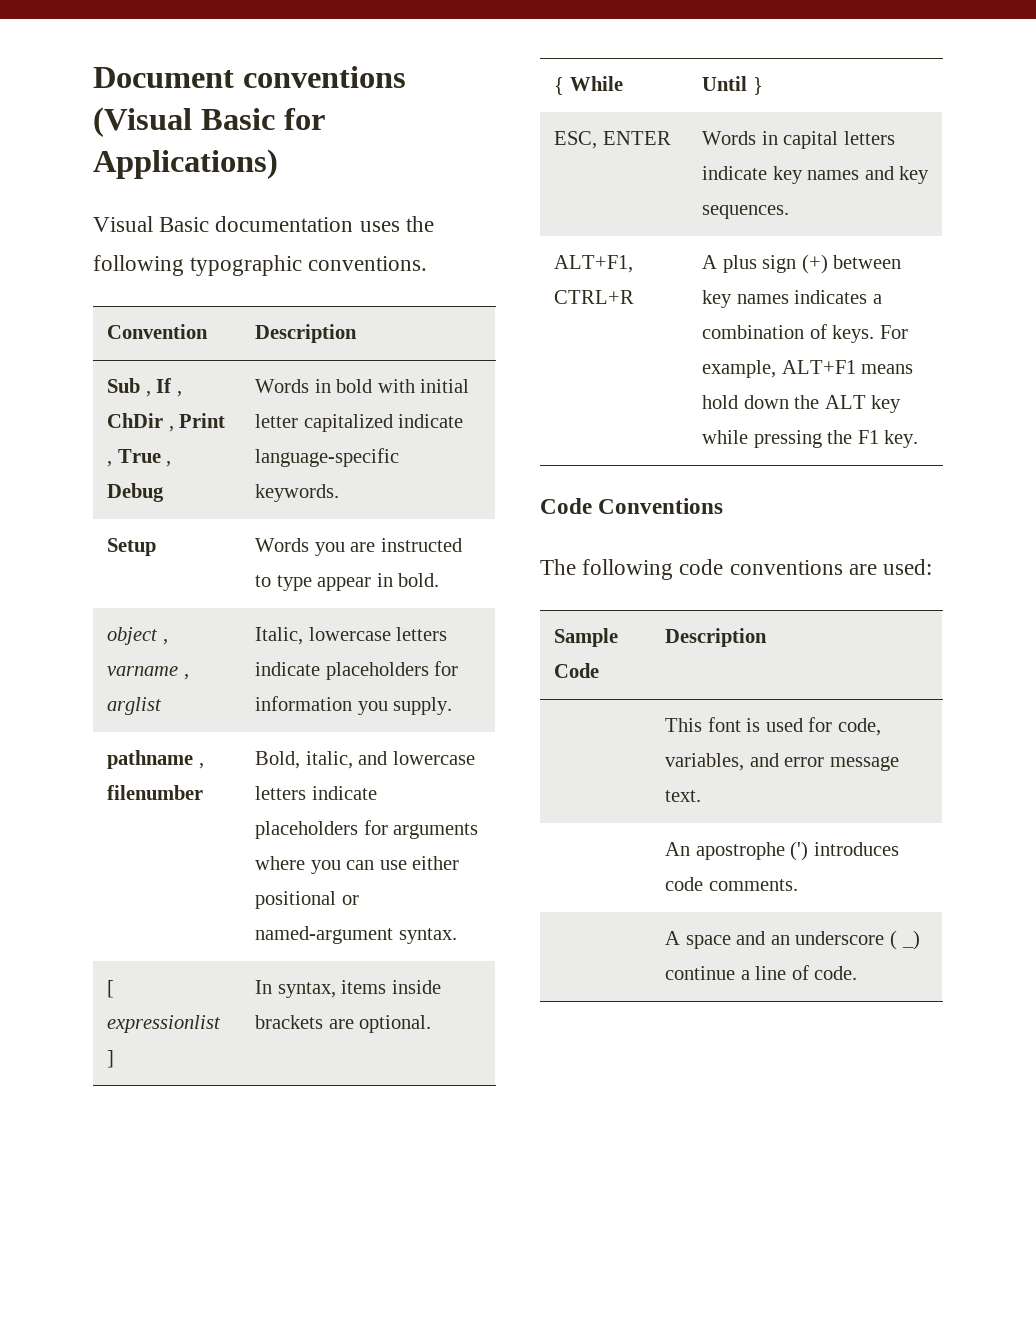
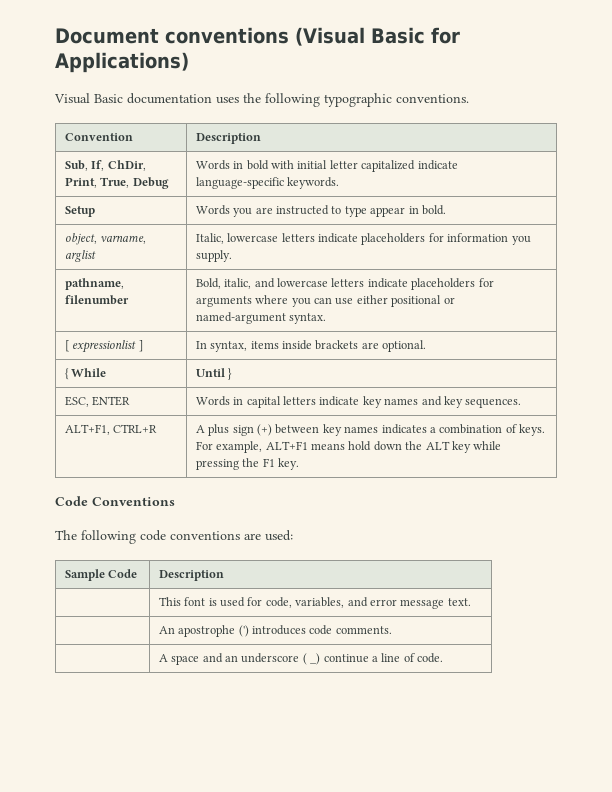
[107,378,182,397] [107,413,226,432] [107,449,172,467] Sub , If , ChDir , Print , True , -> [64,160,146,171] [64,177,130,188] Sub, If, ChDir, Print, True,
[107,627,168,645] [107,666,189,680] object , varname , -> [64,233,147,245] object, varname,
[107,750,204,769] pathname , -> [64,278,124,290] pathname,

